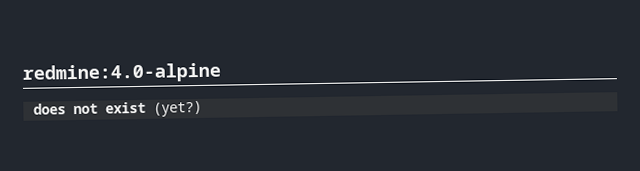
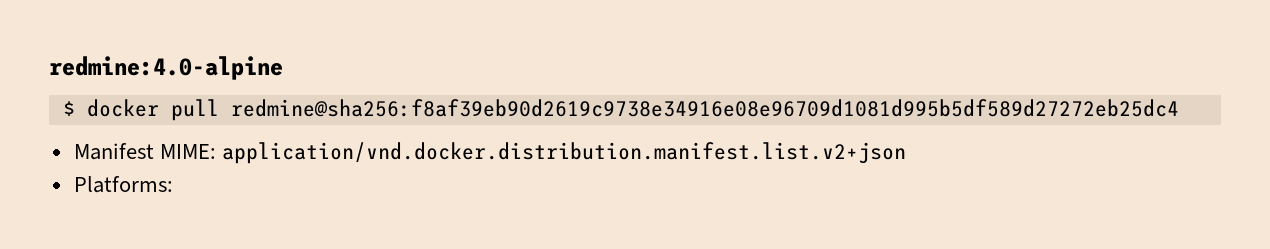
[32,100,202,117] does not exist (yet?) -> [62,99,1179,121] [73,142,906,164] [73,176,173,193] $ docker pull redmine@sha256:f8af39eb90d2619c9738e34916e08e96709d1081d995b5df589d27272eb25dc4 // Manifest MIME: application/vnd.docker.distribution.manifest.list.v2+json // Platforms:

